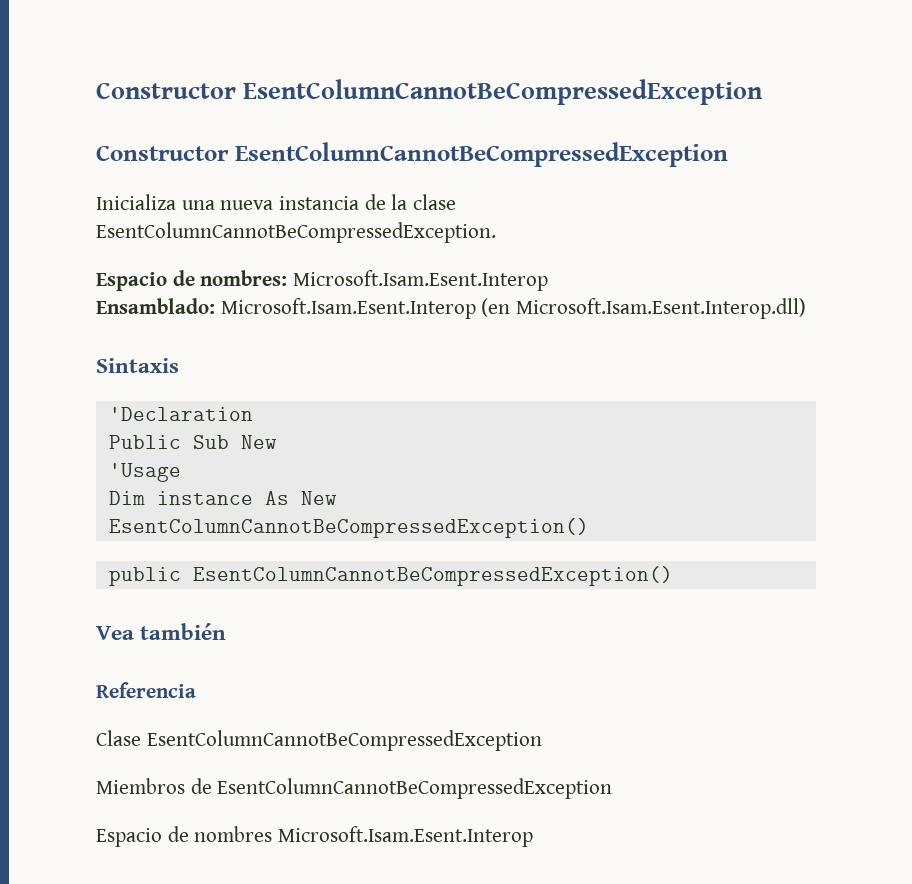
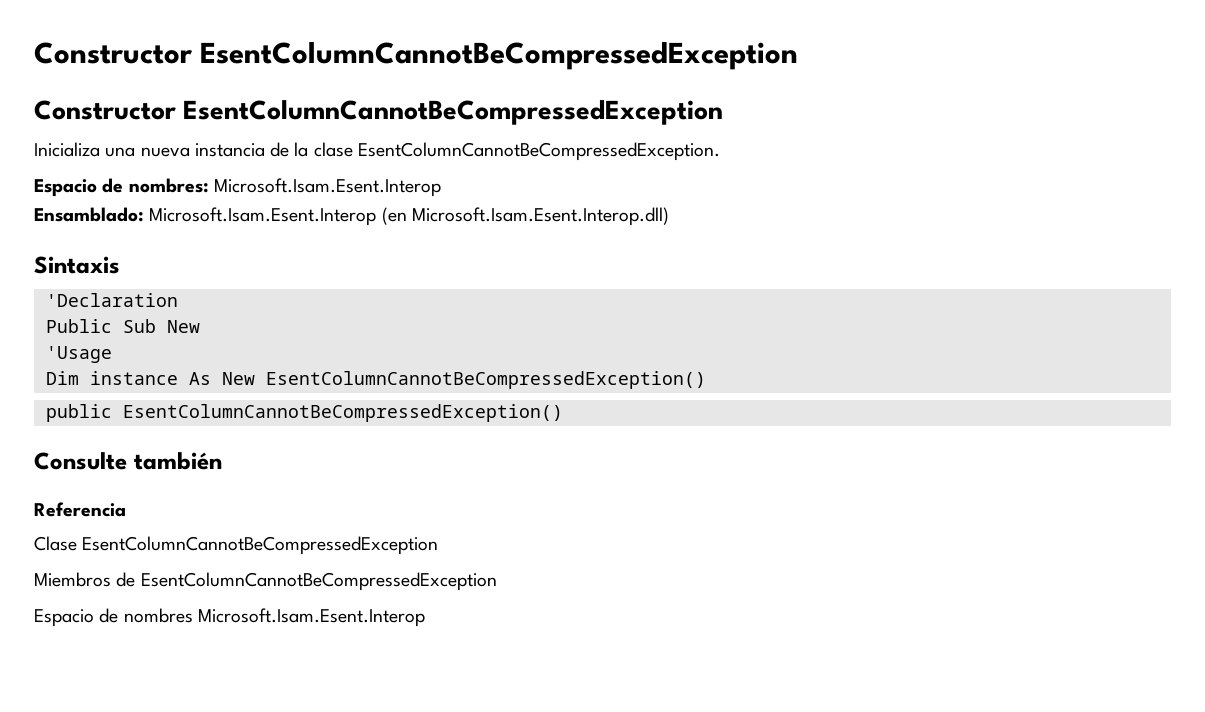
[96,626,134,640] Vea -> [34,452,127,470] Consulte

